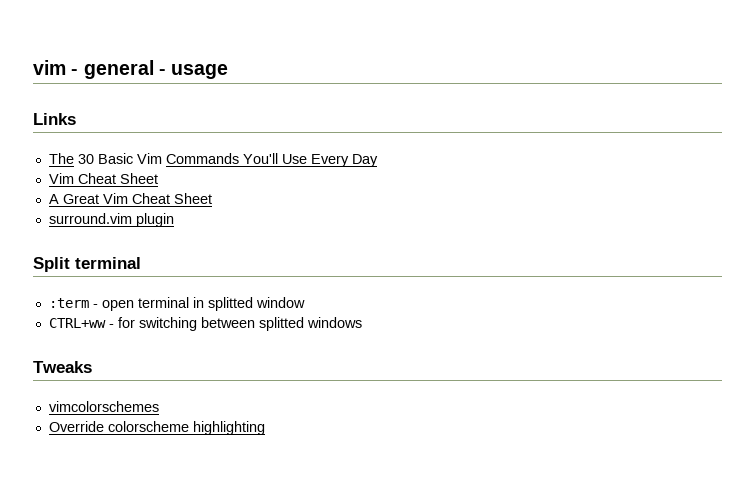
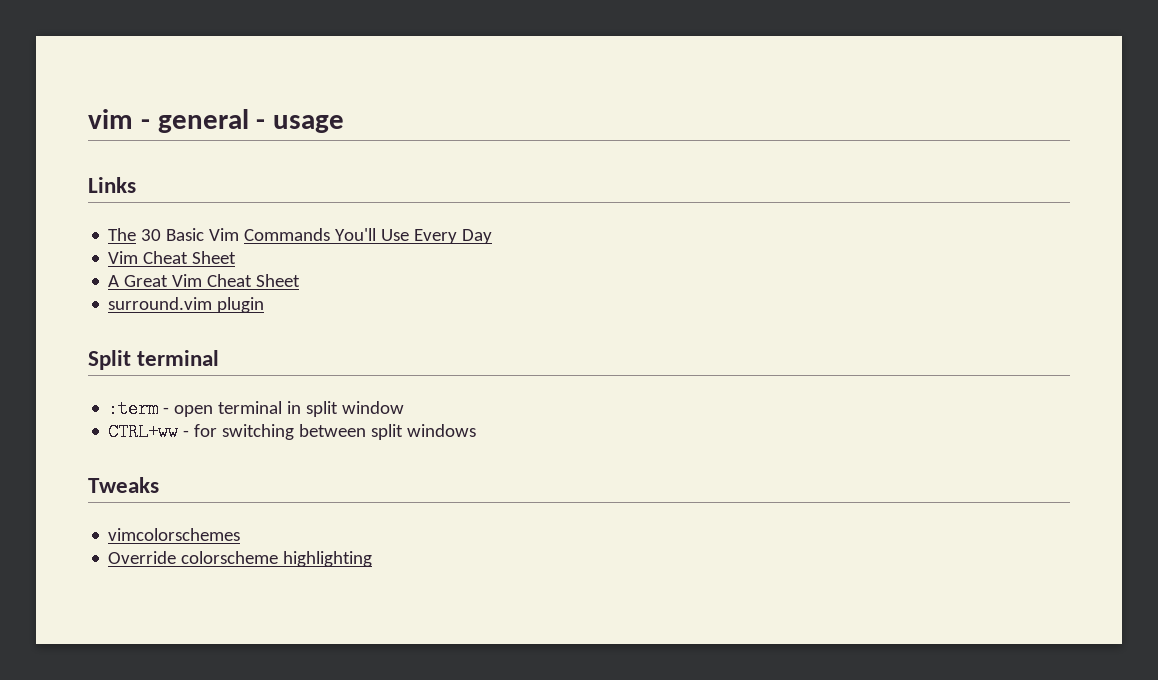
[207,297,253,311] splitted -> [306,401,339,417] split
[258,317,304,331] splitted -> [371,424,404,440] split

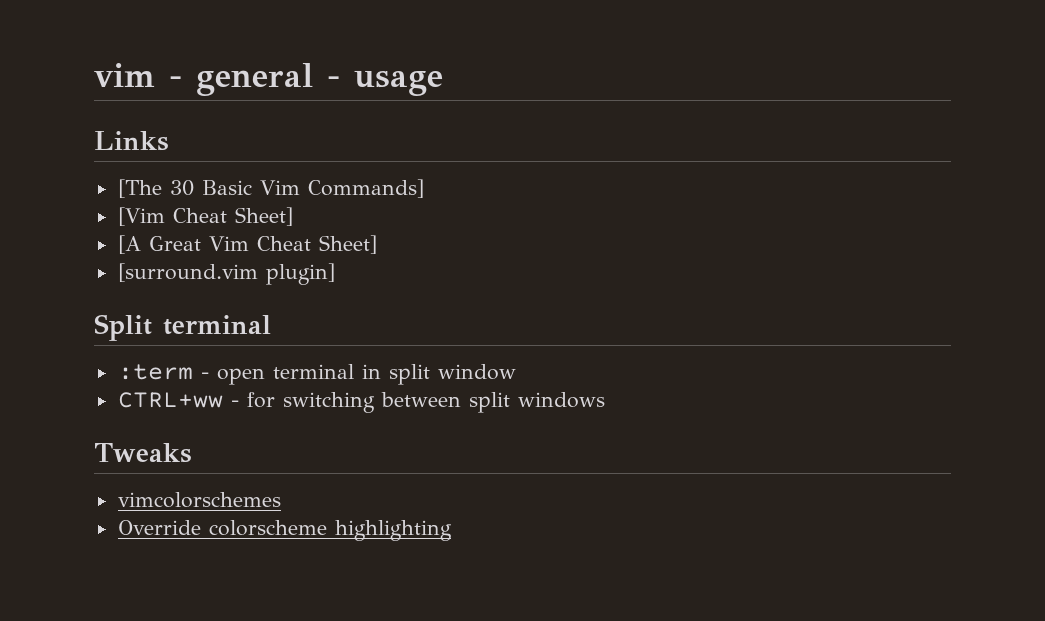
[108,228,137,241] The -> [117,179,162,198] [The
[244,228,493,244] [108,251,237,264] [108,274,301,287] [108,297,265,313] Commands You'll Use Every Day // Vim Cheat Sheet // A Great Vim Cheat Sheet // surround.vim plugin -> [307,179,424,198] [117,207,293,226] [117,235,377,254] [117,263,335,285] Commands] // [Vim Cheat Sheet] // [A Great Vim Cheat Sheet] // [surround.vim plugin]

